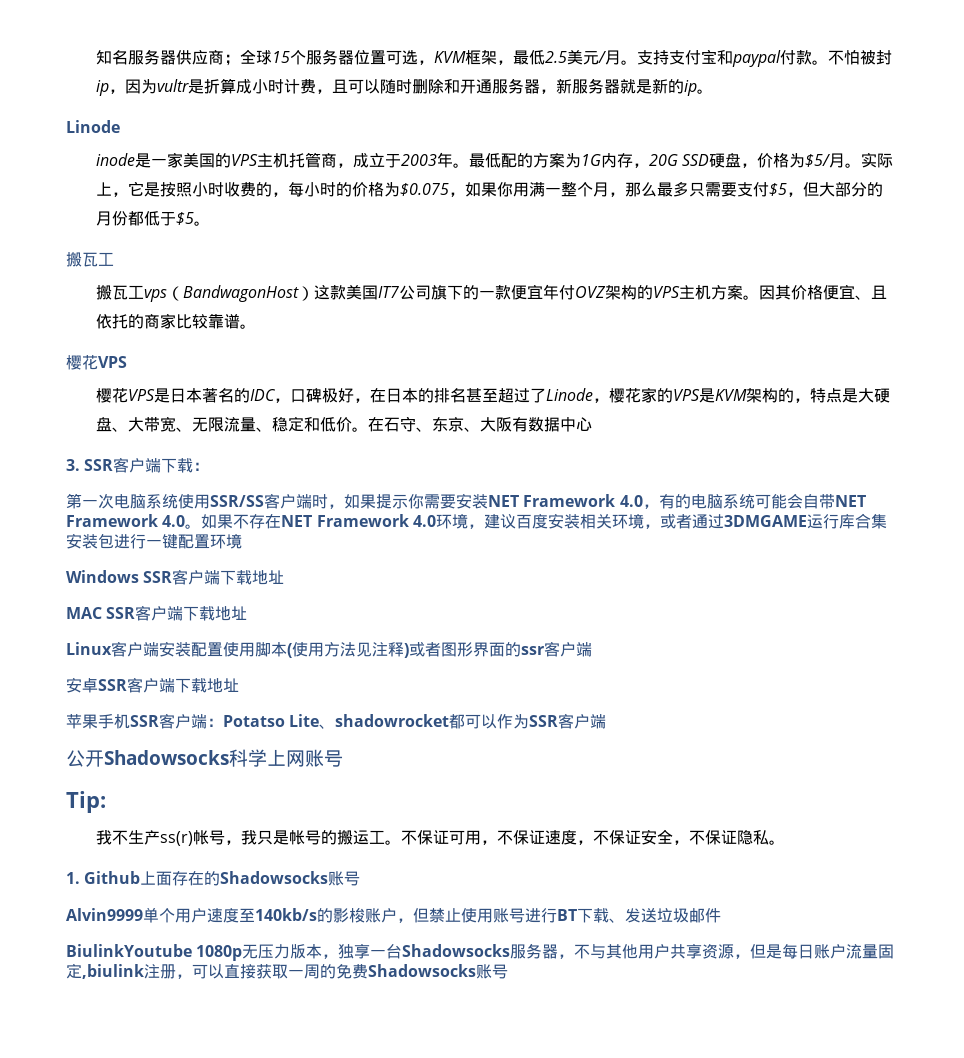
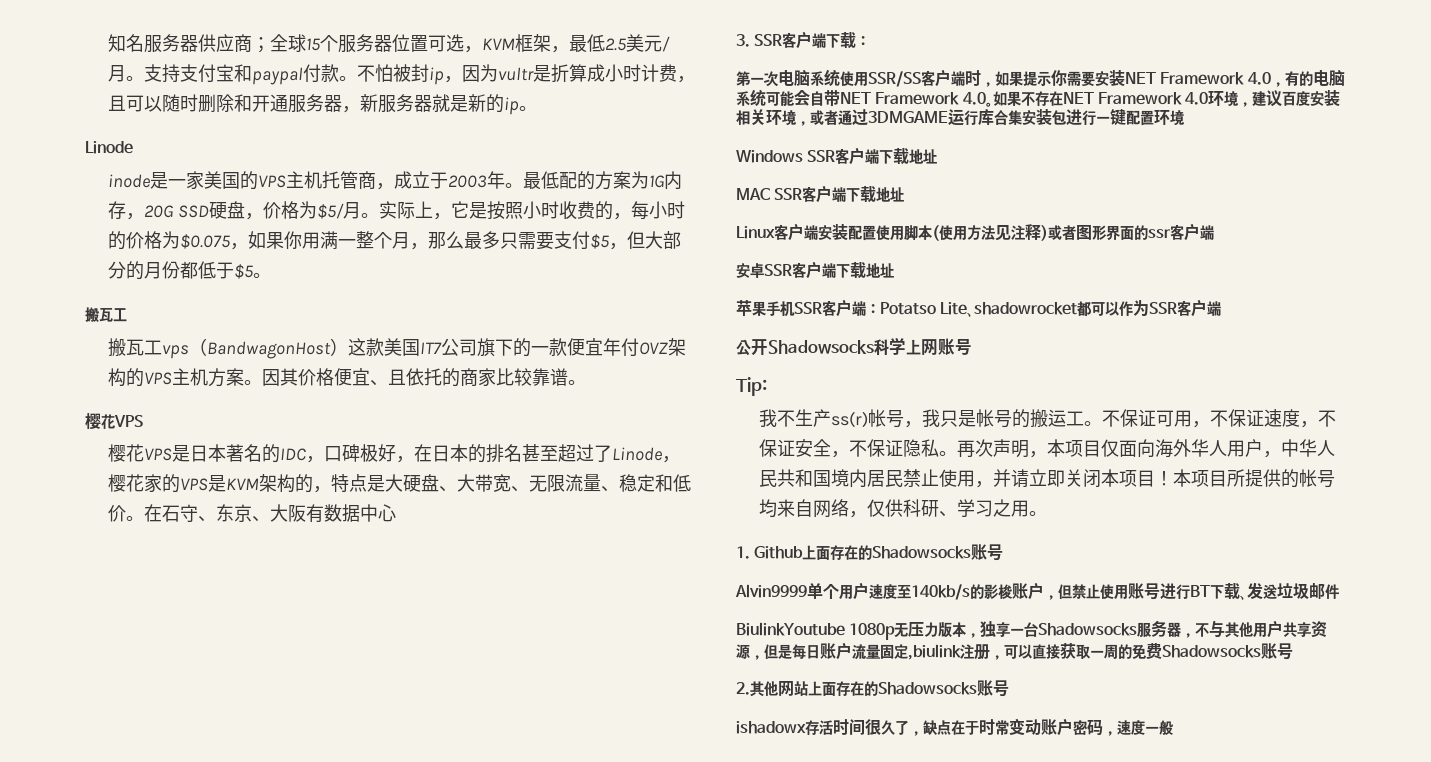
(785, 842) none -> [956,439,1335,458] [758,469,1335,488] [758,499,1047,518] 再次声明，本项目仅面向海外华人用户，中华人民共和国境内居民禁止使用，并请立即关闭本项目！本项目所提供的帐号均来自网络，仅供科研、学习之用。
(508, 971) none -> [736,680,1009,697] [736,718,1173,736] // 2.其他网站上面存在的Shadowsocks账号 // ishadowx存活时间很久了，缺点在于时常变动账户密码，速度一般

